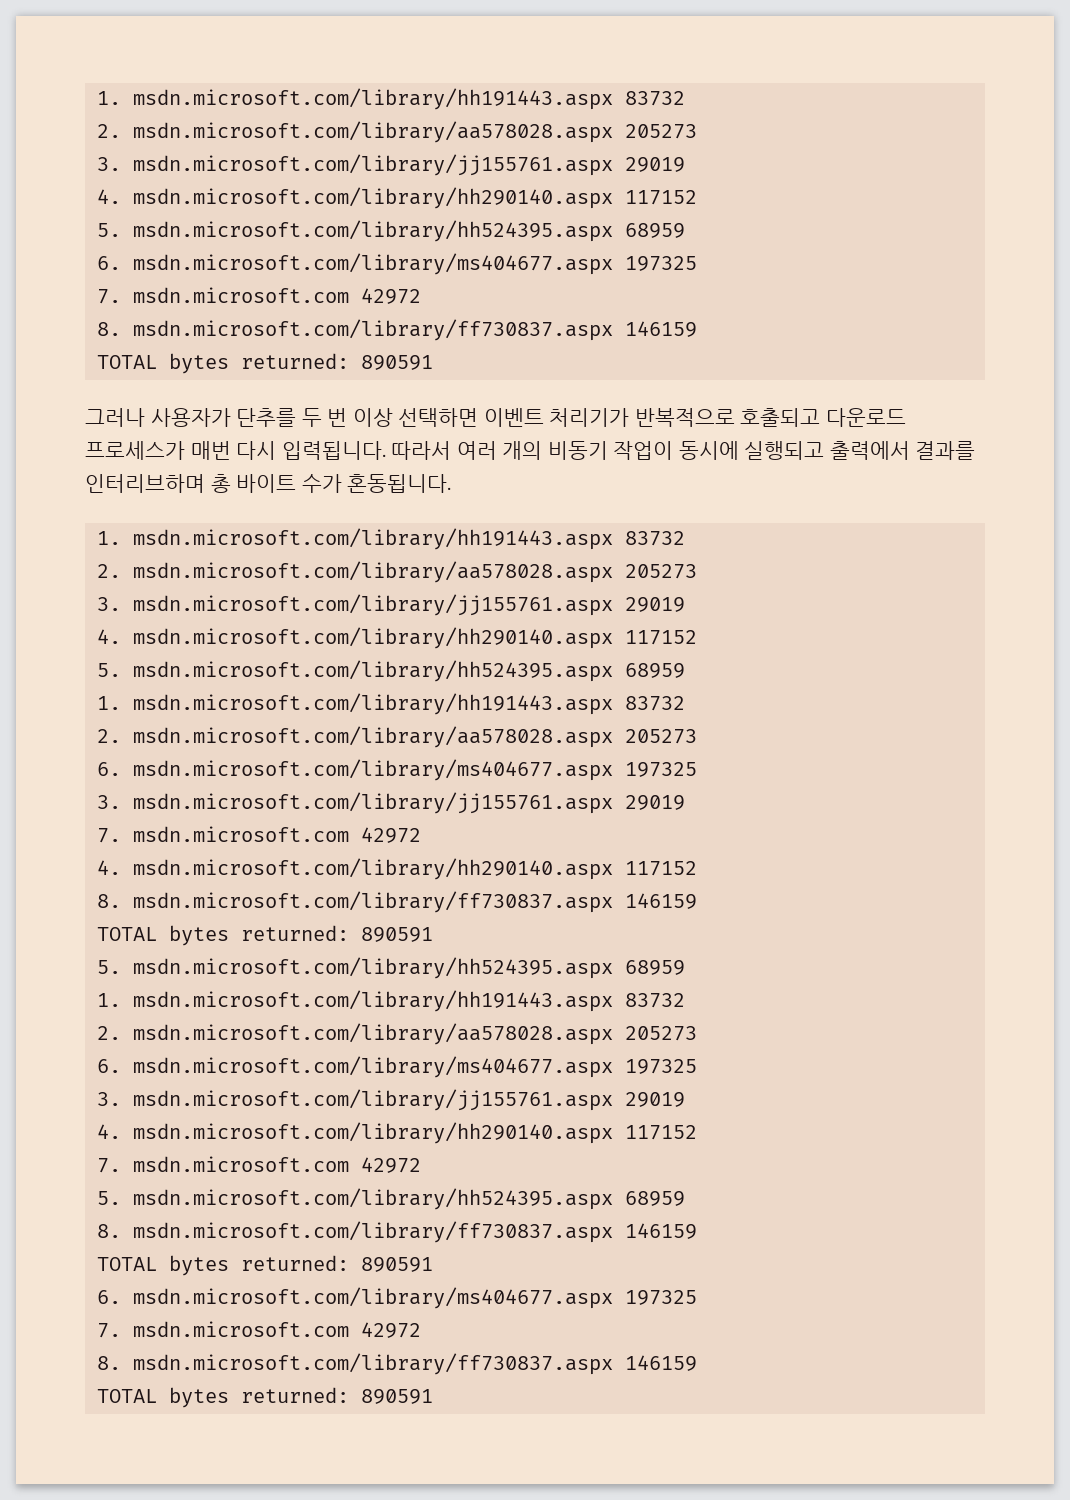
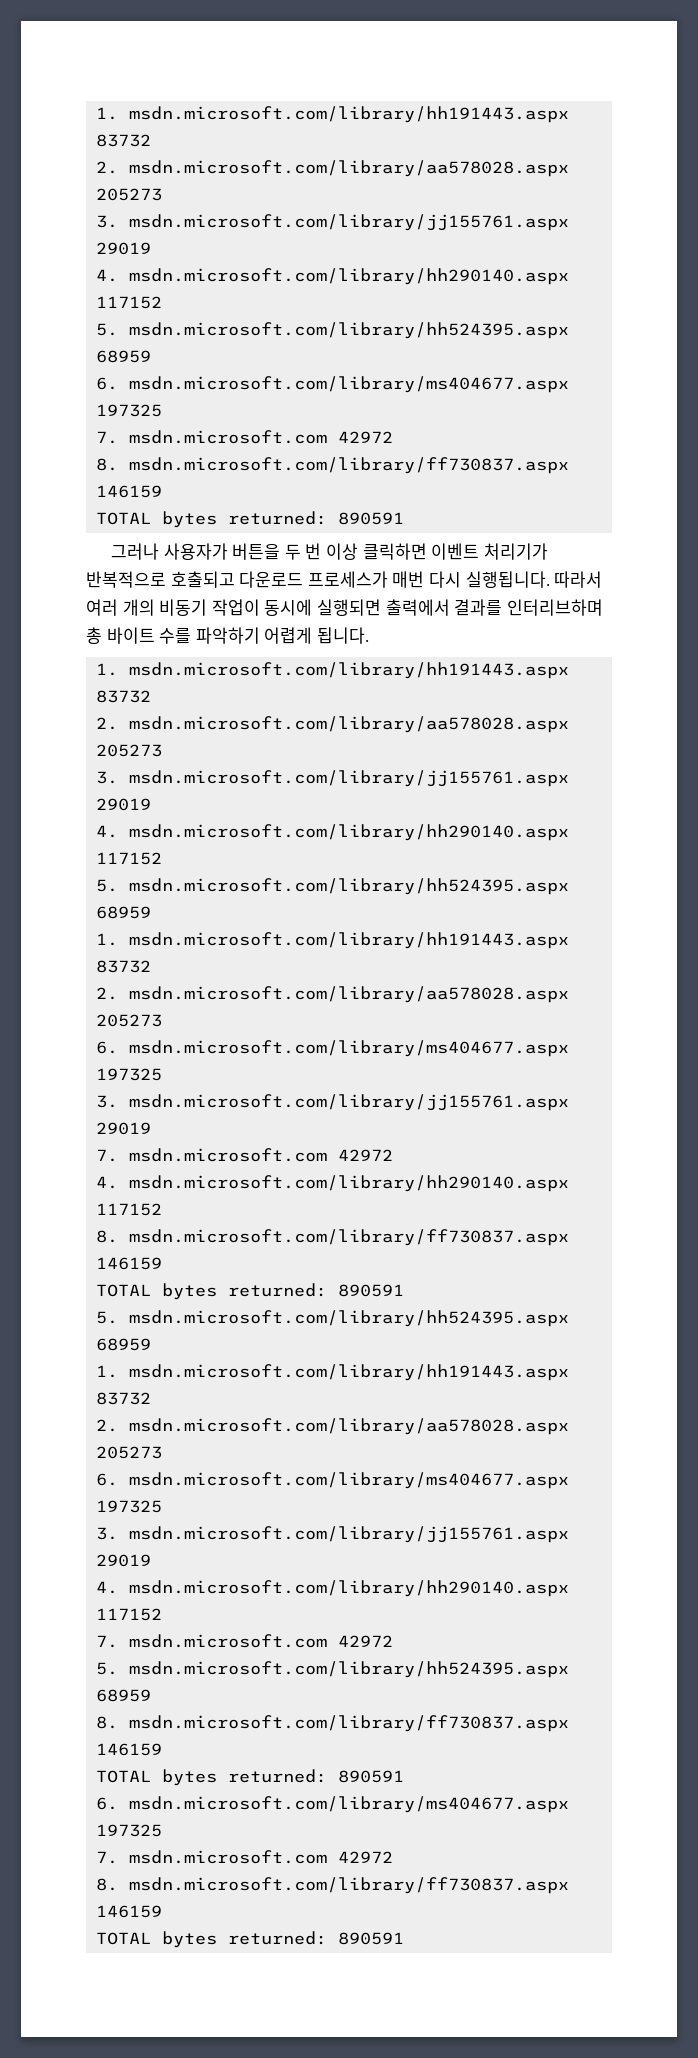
[236,408,297,427] 단추를 -> [232,543,281,560] 버튼을
[398,408,479,427] 선택하면 -> [362,543,427,560] 클릭하면
[281,441,386,460] 입력됩니다. -> [465,571,550,588] 실행됩니다.
[744,441,825,460] 실행되고 -> [316,599,381,616] 실행되면
[301,474,452,493] 수가 혼동됩니다. -> [159,627,369,644] 수를 파악하기 어렵게 됩니다.

